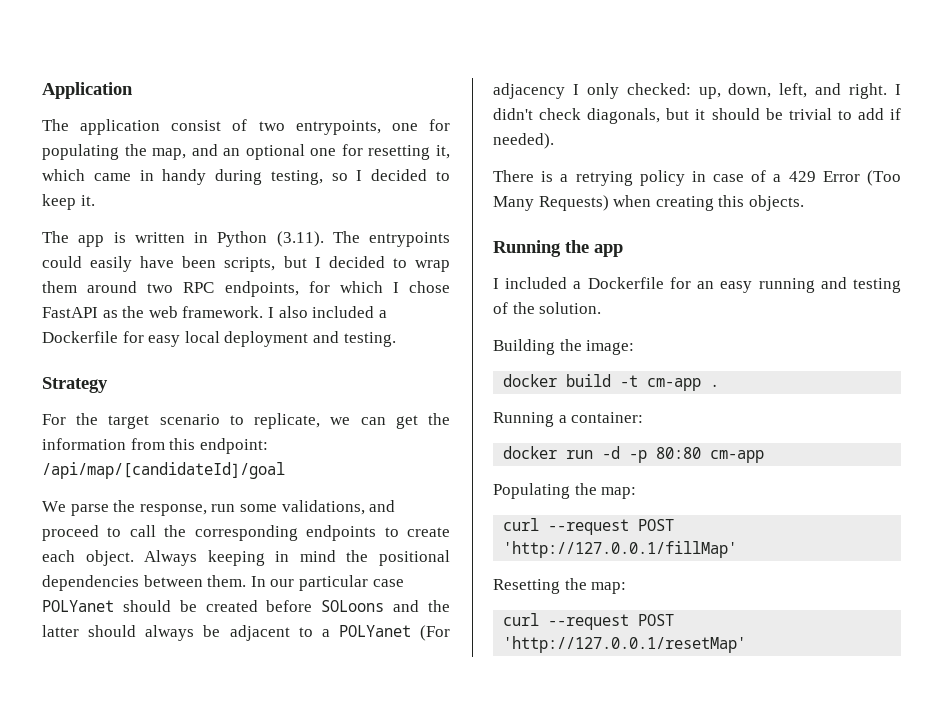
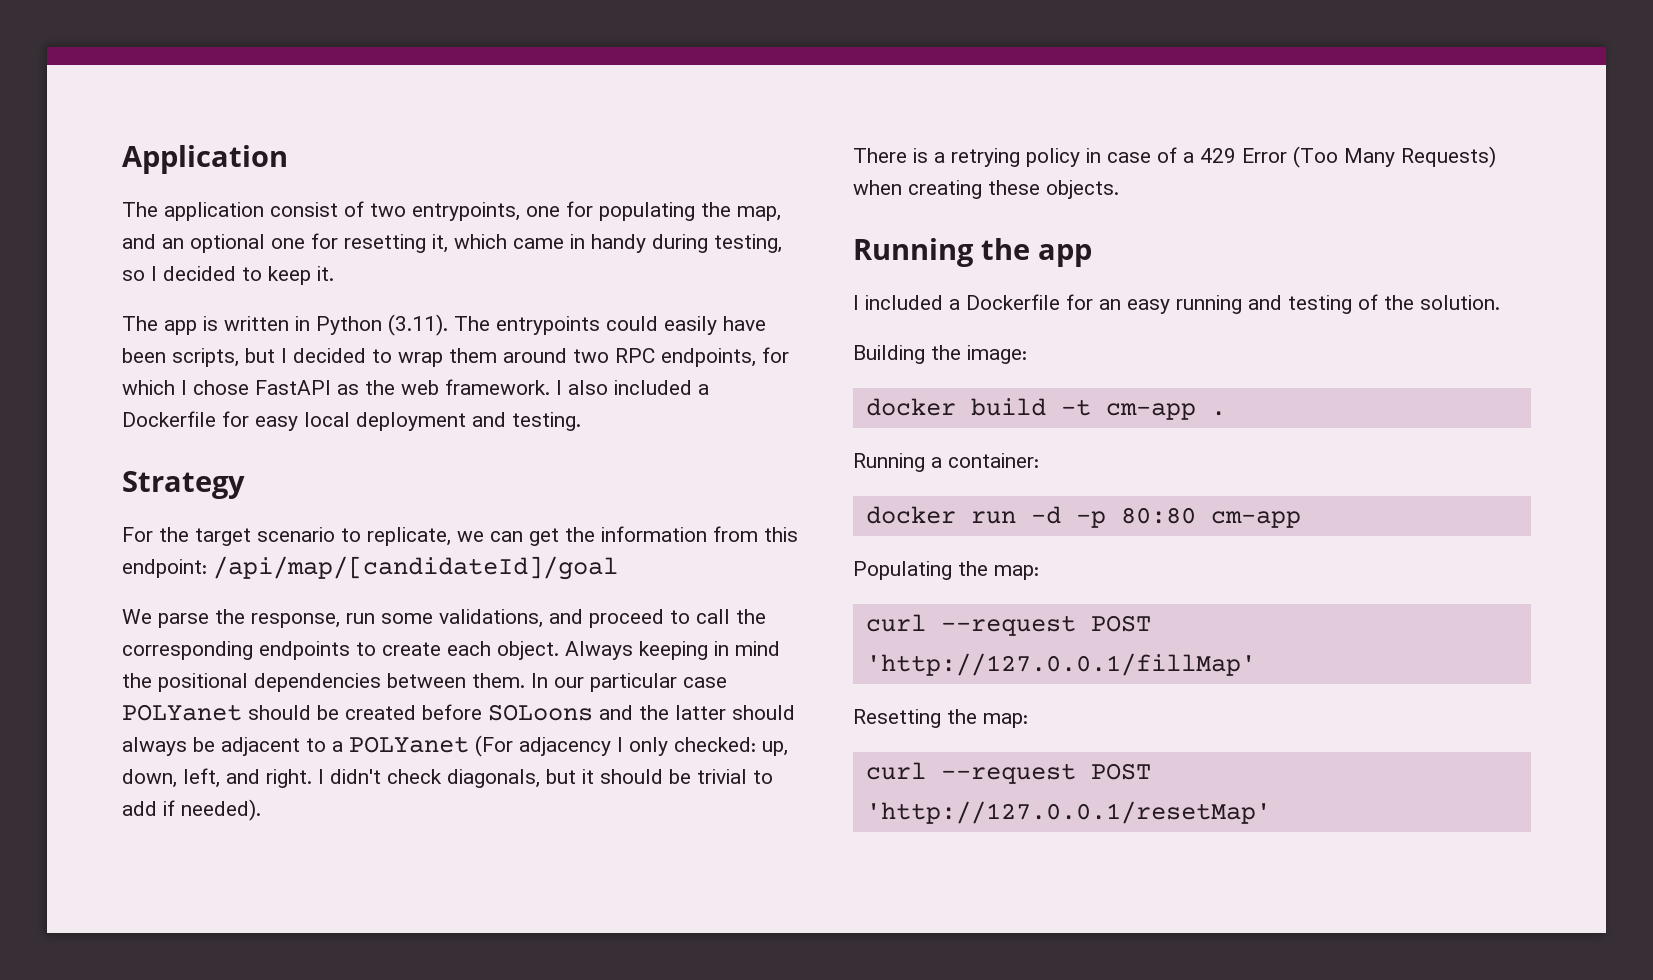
[718,195,745,207] this -> [988,180,1040,195] these

